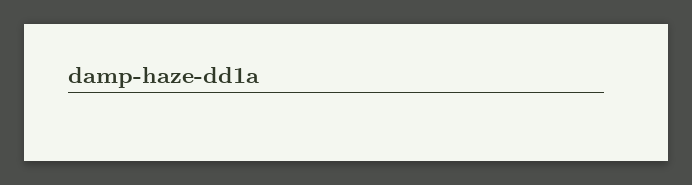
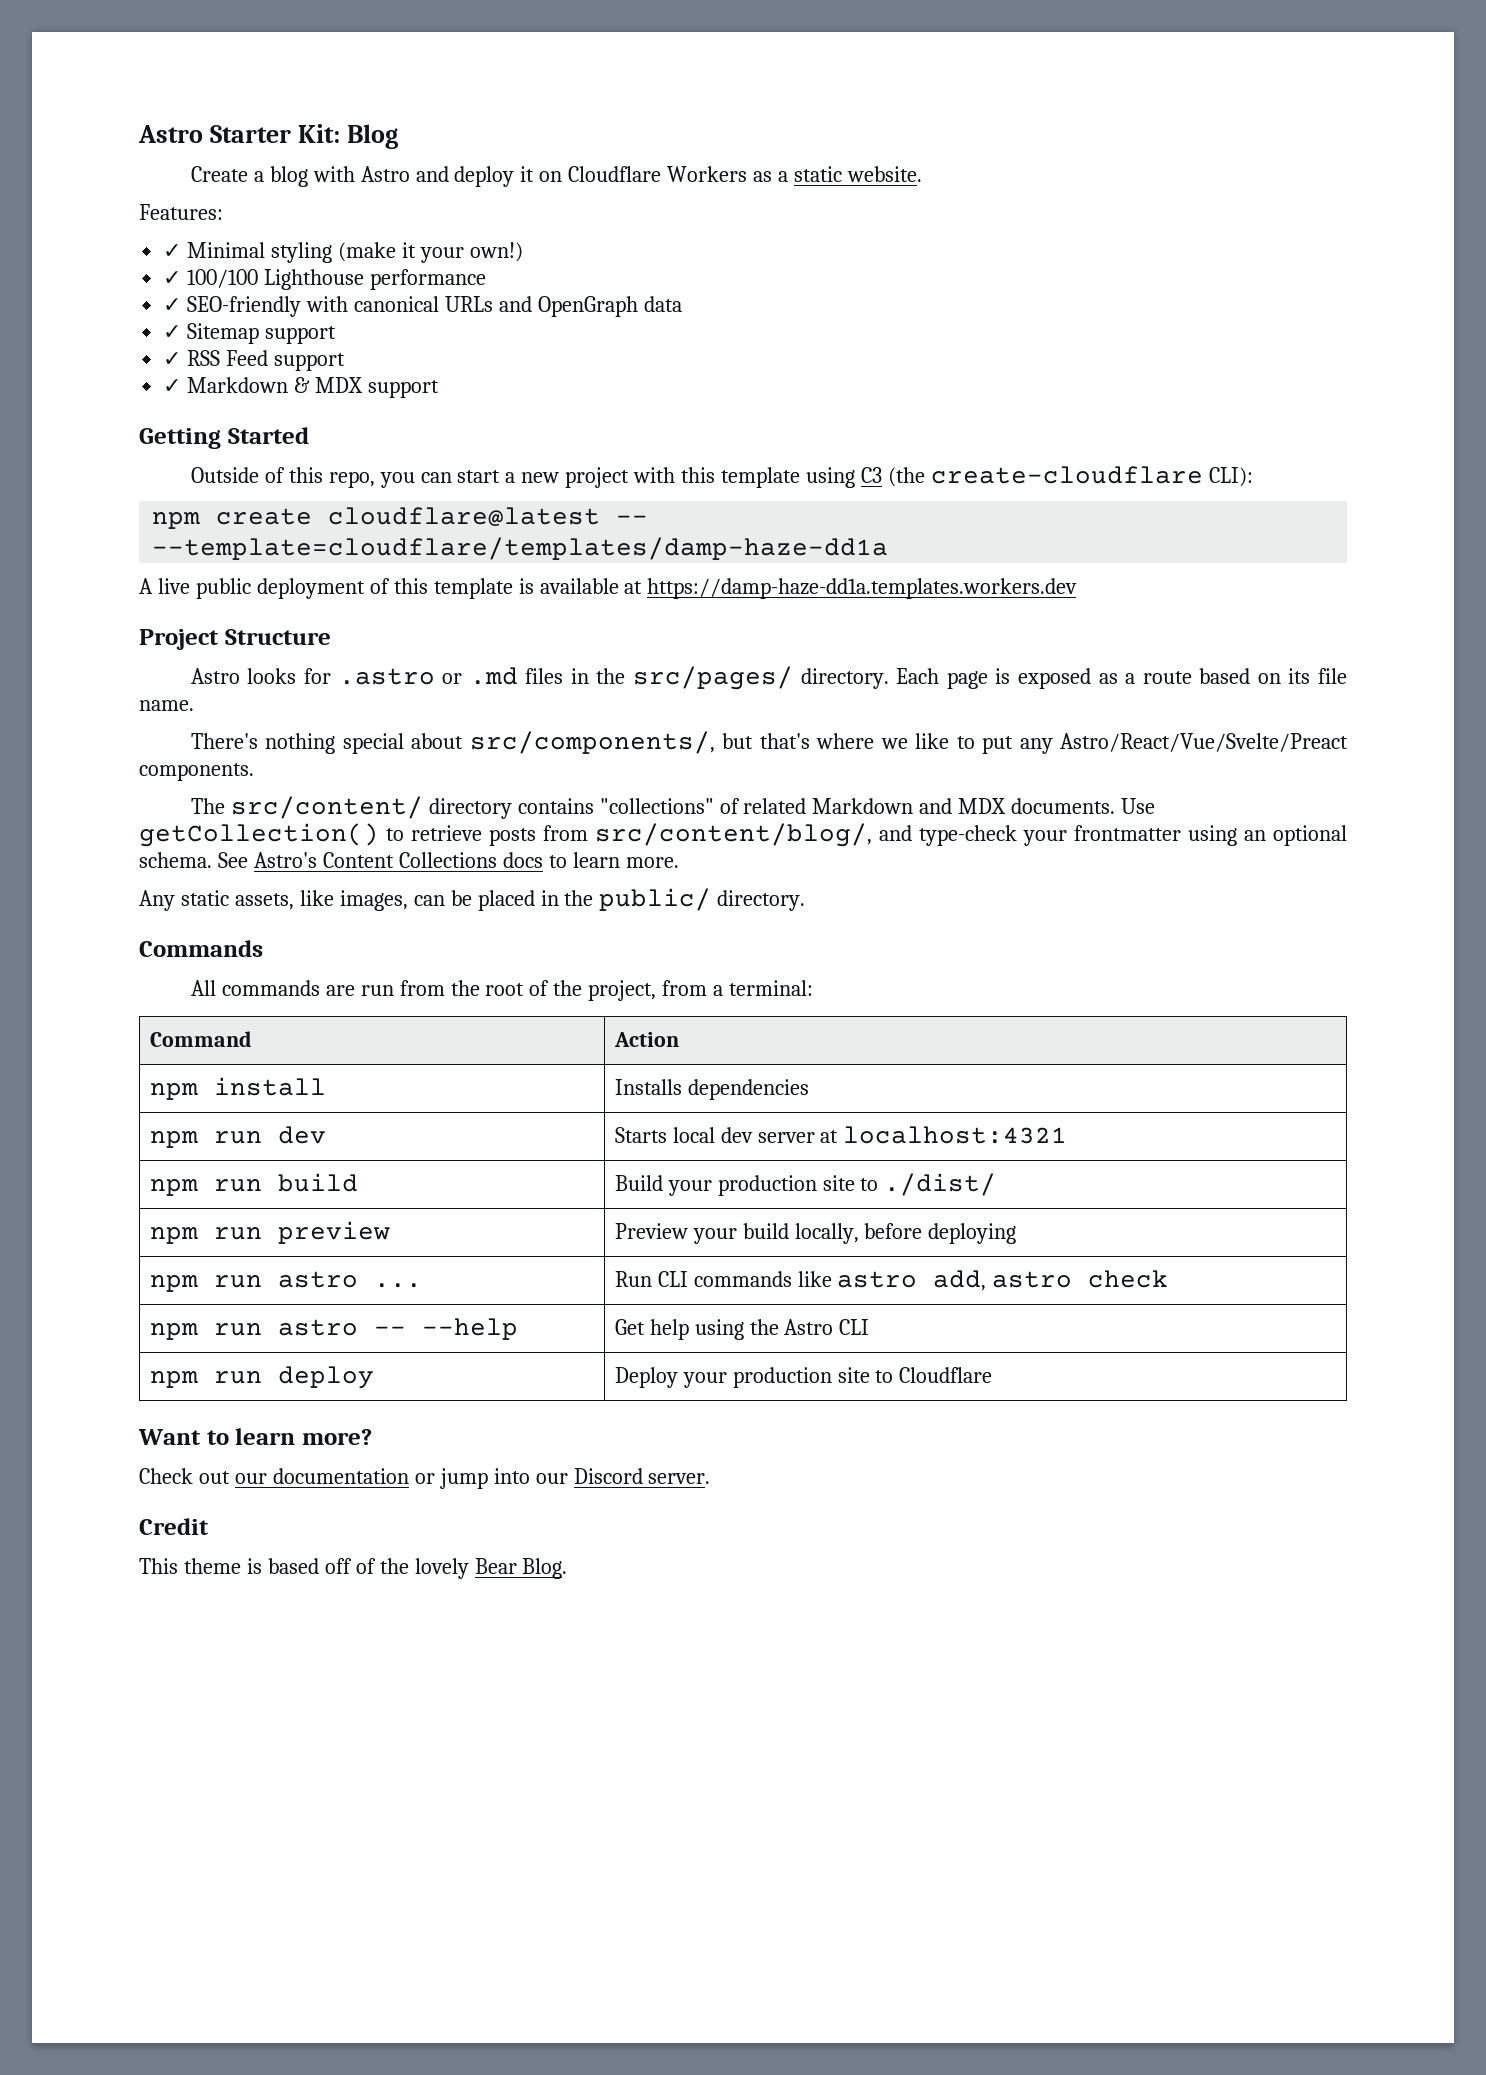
[68,67,259,88] damp-haze-dd1a -> [138,124,398,149] [190,166,923,187] [139,204,223,220] [163,242,523,263] [163,269,487,290] [163,296,682,317] [163,323,337,344] [163,350,346,371] [163,377,439,398] [139,427,309,449] [190,466,1253,488] [152,507,649,529] [152,537,889,560] [139,578,1078,599] [139,629,331,650] [190,666,1348,690] [139,700,194,711] [190,731,1348,754] [139,763,254,781] [190,796,1156,819] [139,823,1347,847] [139,852,679,868] [139,888,806,911] [139,940,263,957] [190,980,814,1001] [149,1031,252,1047] [613,1032,679,1047] [149,1077,326,1100] [614,1079,809,1100] [149,1126,326,1148] [614,1126,1068,1144] [149,1173,358,1196] [614,1173,997,1196] [149,1221,390,1244] [614,1223,1017,1244] [149,1271,422,1292] [614,1270,1169,1291] [149,1318,518,1340] [614,1319,870,1340] [149,1366,374,1389] [614,1367,993,1388] [138,1428,372,1445] [139,1468,711,1489] [139,1518,209,1535] [139,1558,568,1579] Astro Starter Kit: Blog // Create a blog with Astro and deploy it on Cloudflare Workers as a static website. // Features: // ✓ Minimal styling (make it your own!) // ✓ 100/100 Lighthouse performance // ✓ SEO-friendly with canonical URLs and OpenGraph data // ✓ Sitemap support // ✓ RSS Feed support // ✓ Markdown & MDX support // Getting Started // Outside of this repo, you can start a new project with this template using C3 (the create-cloudflare CLI): // npm create cloudflare@latest -- --template=cloudflare/templates/damp-haze-dd1a // A live public deployment of this template is available at https://damp-haze-dd1a.templates.workers.dev // Project Structure // Astro looks for .astro or .md files in the src/pages/ directory. Each page is exposed as a route based on its file name. // There's nothing special about src/components/, but that's where we like to put any Astro/React/Vue/Svelte/Preact components. // The src/content/ directory contains "collections" of related Markdown and MDX documents. Use getCollection() to retrieve posts from src/content/blog/, and type-check your frontmatter using an optional schema. See Astro's Content Collections docs to learn more. // Any static assets, like images, can be placed in the public/ directory. // Commands // All commands are run from the root of the project, from a terminal: // Command | Action // npm install | Installs dependencies // npm run dev | Starts local dev server at localhost:4321 // npm run build | Build your production site to ./dist/ // npm run preview | Preview your build locally, before deploying // npm run astro ... | Run CLI commands like astro add, astro check // npm run astro -- --help | Get help using the Astro CLI // npm run deploy | Deploy your production site to Cloudflare // Want to learn more? // Check out our documentation or jump into our Discord server. // Credit // This theme is based off of the lovely Bear Blog.

